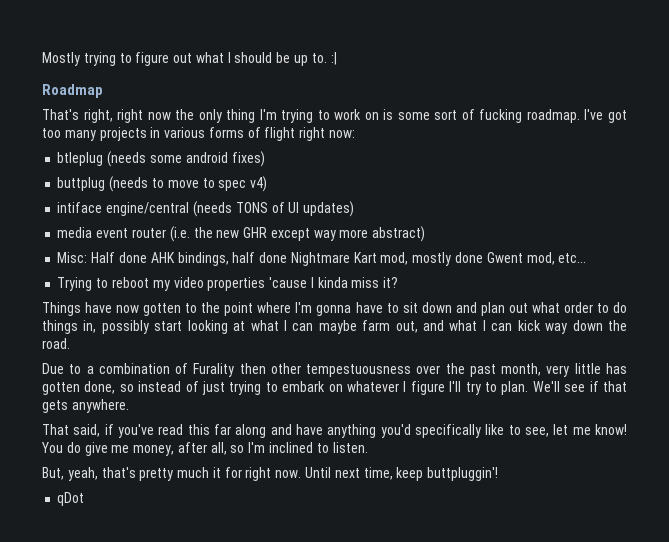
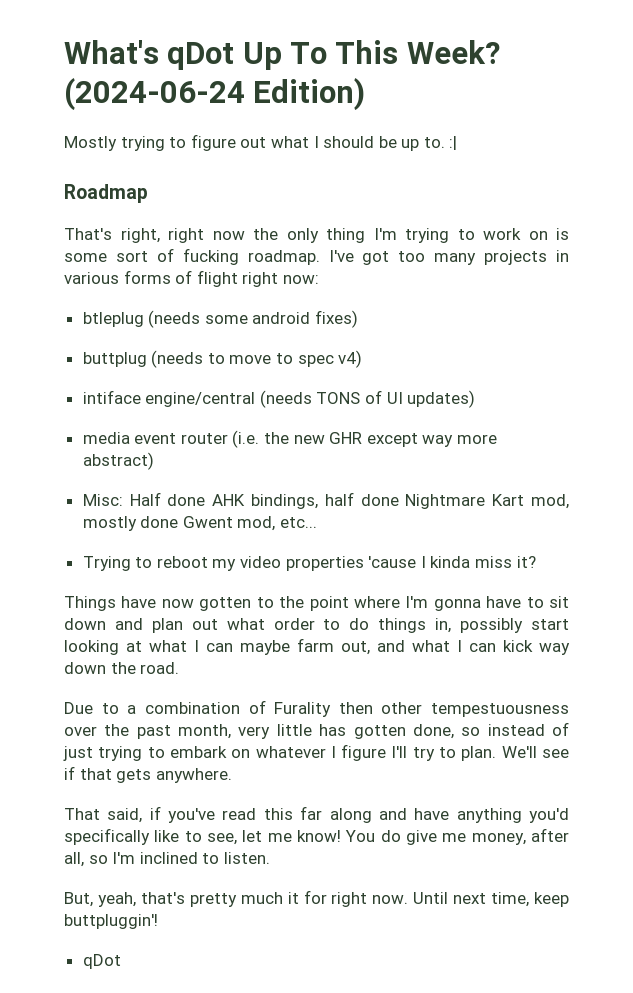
(42, 59) none -> [64,40,500,70] [64,78,366,111] What's qDot Up To This Week? (2024-06-24 Edition) //

